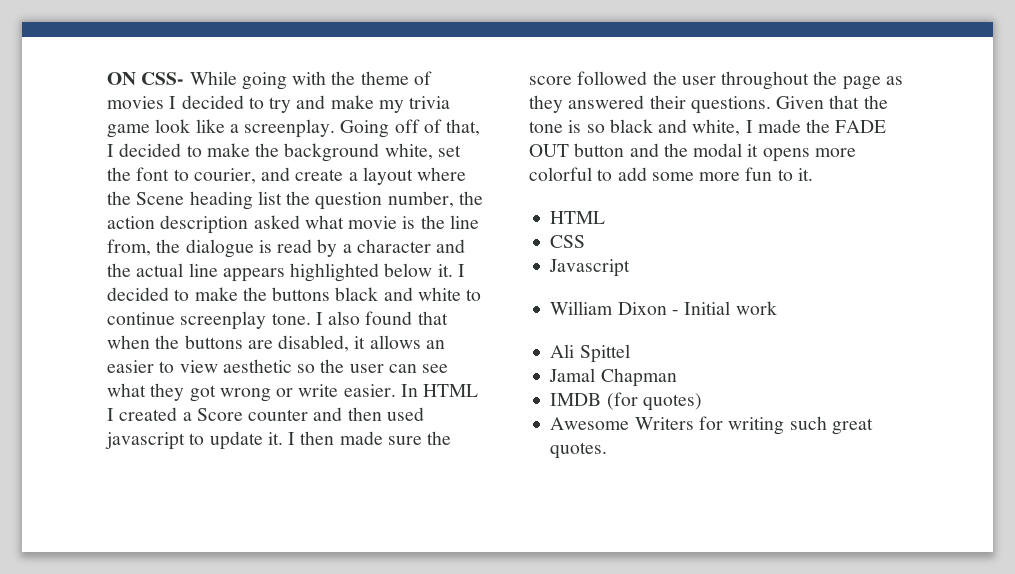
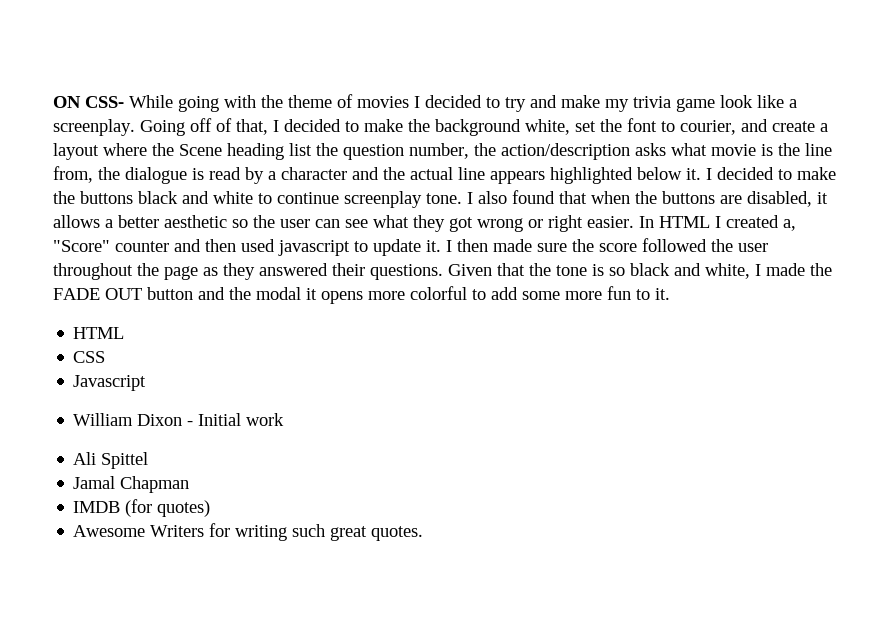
[107,215,300,234] action description asked -> [501,143,666,160] action/description asks
[425,340,445,349] [107,360,218,373] an easier to view -> [105,215,159,228] a better
[298,384,339,397] write -> [548,215,583,232] right
[182,408,243,421] a Score -> [783,219,796,231] [53,240,110,252] a, "Score"

